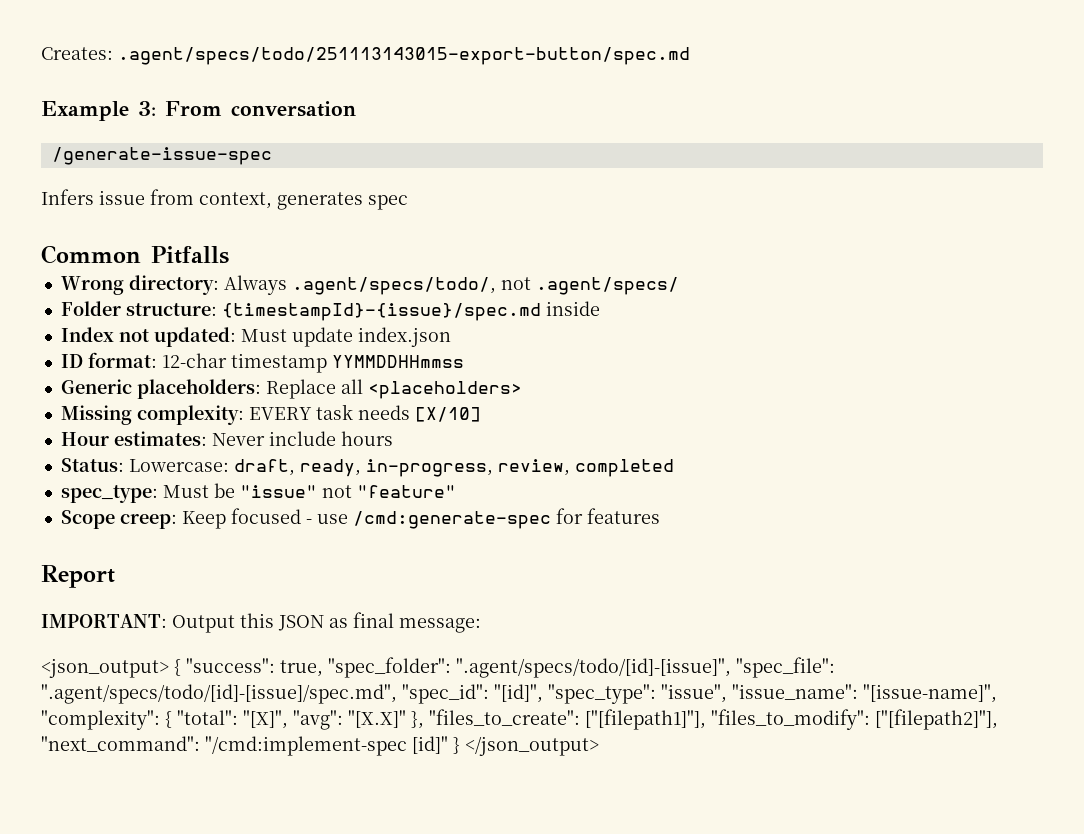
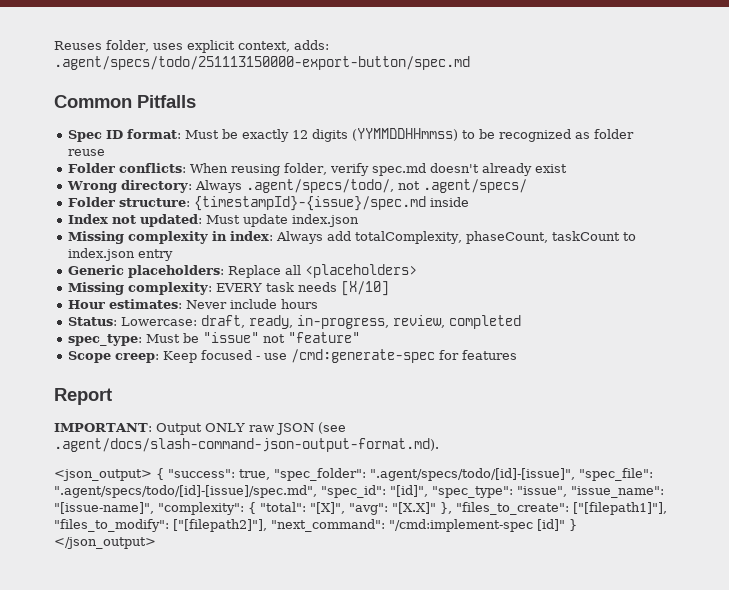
[41,47,690,65] [41,101,356,121] [51,147,272,165] [41,189,408,210] [41,245,229,264] Creates: .agent/specs/todo/251113143015-export-button/spec.md // Example 3: From conversation // /generate-issue-spec // Infers issue from context, generates spec // Common Pitfalls -> [54,40,329,53] [54,56,470,70] [54,95,196,108] [68,128,635,142] [68,149,106,156] [68,163,568,176] Reuses folder, uses explicit context, adds: .agent/specs/todo/251113150000-export-button/spec.md // Common Pitfalls // Spec ID format: Must be exactly 12 digits (YYMMDDHHmmss) to be recognized as folder reuse // Folder conflicts: When reusing folder, verify spec.md doesn't already exist
[60,352,464,373] ID format: 12-char timestamp YYMMDDHHmmss -> [68,231,637,244] [68,248,174,261] Missing complexity in index: Always add totalComplexity, phaseCount, taskCount to index.json entry
[240,612,481,633] this JSON as final message: -> [205,422,346,435] [54,438,439,452] ONLY raw JSON (see .agent/docs/slash-command-json-output-format.md).

